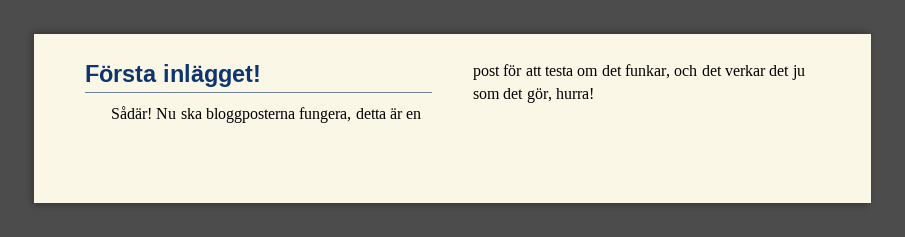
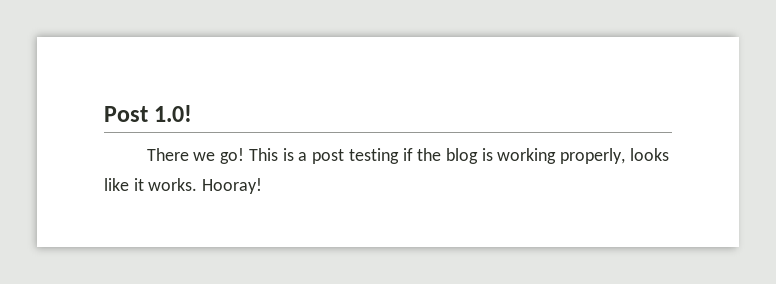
[85,64,261,87] [111,106,422,123] [473,64,805,80] [473,88,594,103] Första inlägget! // Sådär! Nu ska bloggposterna fungera, detta är en post för att testa om det funkar, och det verkar det ju som det gör, hurra! -> [104,105,193,122] [146,148,669,164] [104,178,263,194] Post 1.0! // There we go! This is a post testing if the blog is working properly, looks like it works. Hooray!

